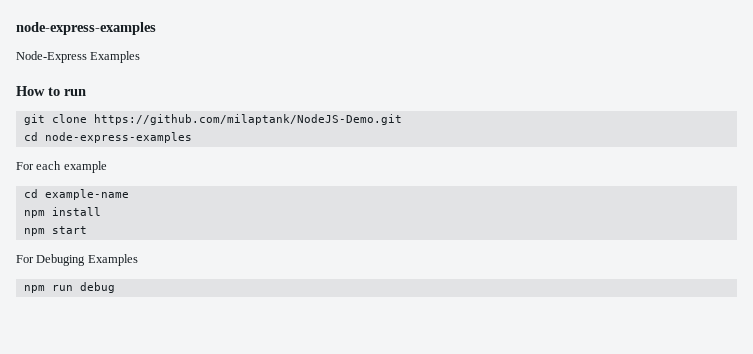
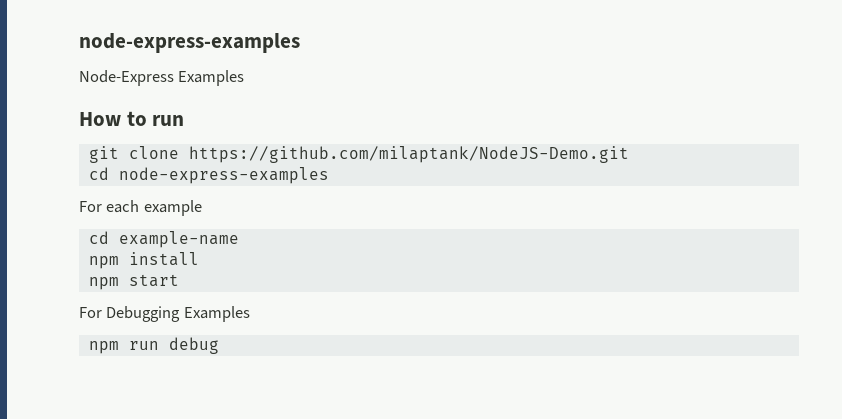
[36,254,86,266] Debuging -> [106,306,181,322] Debugging

